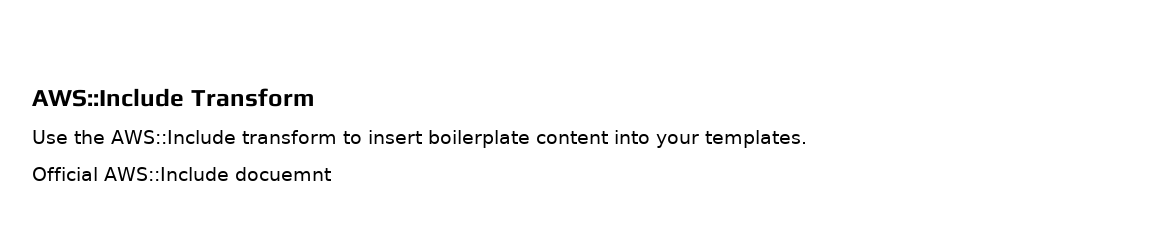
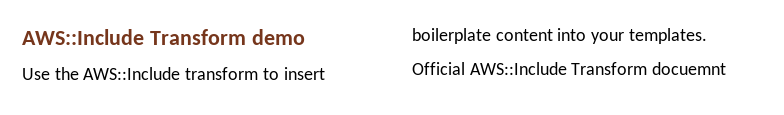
[32,88,314,107] AWS::Include Transform -> [22,29,305,45] AWS::Include Transform demo
(229, 174) none -> [571,62,648,75] Transform

